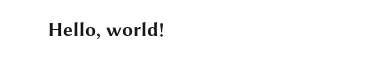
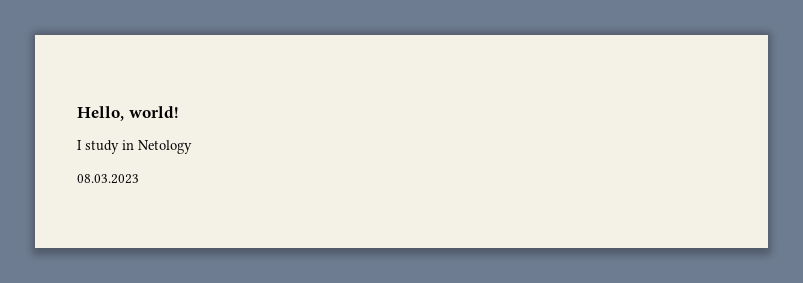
(165, 29) none -> [77,140,192,154] [77,174,139,184] // I study in Netology // 08.03.2023

